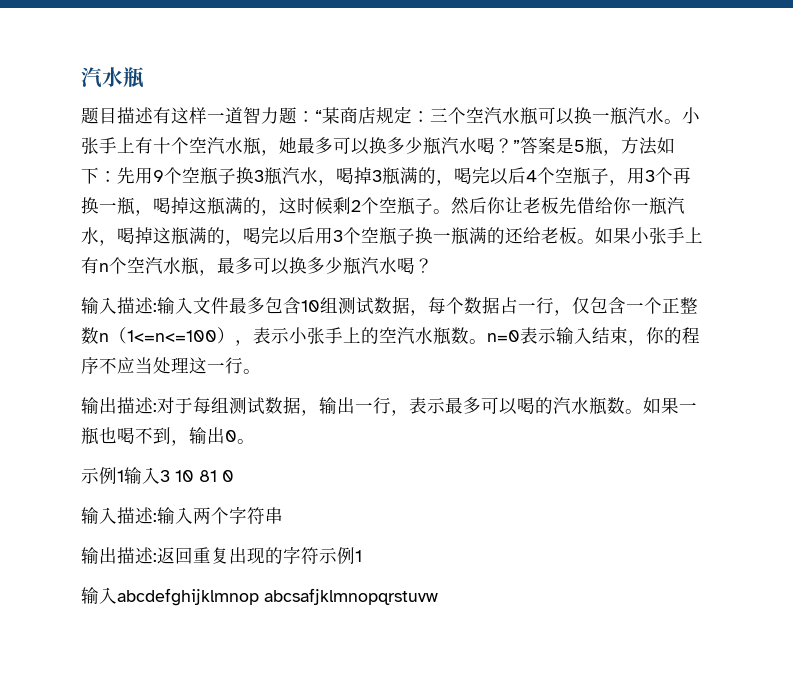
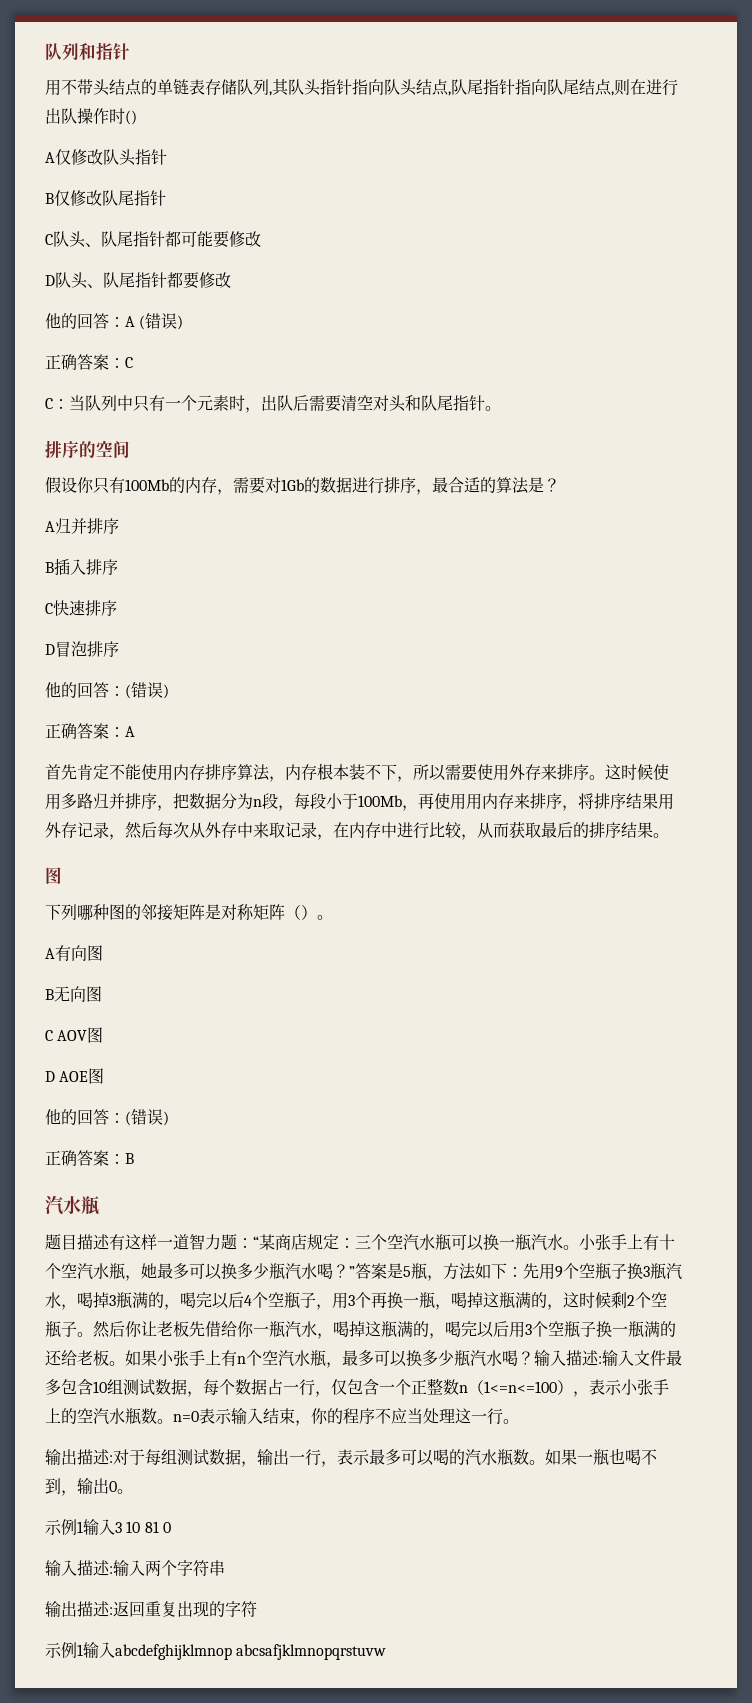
(81, 77) none -> [45,42,130,61] [45,79,678,96] [45,108,137,125] [45,149,167,166] [45,190,166,206] [45,231,261,248] [45,272,231,289] [45,313,184,330] [45,354,133,370] [45,395,501,413] [45,440,130,458] [45,477,560,495] [45,518,119,534] [45,558,118,575] [45,600,117,616] [45,641,119,657] [45,682,169,699] [45,723,135,739] [45,763,669,782] [45,793,674,811] [45,821,669,840] [45,867,62,884] [45,904,333,921] [45,945,103,961] [45,986,102,1002] [45,1027,104,1043] [45,1068,105,1084] [45,1109,169,1126] [45,1150,134,1166] 队列和指针 // 用不带头结点的单链表存储队列,其队头指针指向队头结点,队尾指针指向队尾结点,则在进行出队操作时() // A仅修改队头指针 // B仅修改队尾指针 // C队头、队尾指针都可能要修改 // D队头、队尾指针都要修改 // 他的回答：A (错误) // 正确答案：C // C：当队列中只有一个元素时，出队后需要清空对头和队尾指针。 // 排序的空间 // 假设你只有100Mb的内存，需要对1Gb的数据进行排序，最合适的算法是？ // A归并排序 // B插入排序 // C快速排序 // D冒泡排序 // 他的回答：(错误) // 正确答案：A // 首先肯定不能使用内存排序算法，内存根本装不下，所以需要使用外存来排序。这时候使用多路归并排序，把数据分为n段，每段小于100Mb，再使用用内存来排序，将排序结果用外存记录，然后每次从外存中来取记录，在内存中进行比较，从而获取最后的排序结果。 // 图 // 下列哪种图的邻接矩阵是对称矩阵（）。 // A有向图 // B无向图 // C AOV图 // D AOE图 // 他的回答：(错误) // 正确答案：B //
(433, 265) // -> (534, 1358) none
[319,547,362,564] 示例1 // -> [45,1642,83,1658] // 示例1

